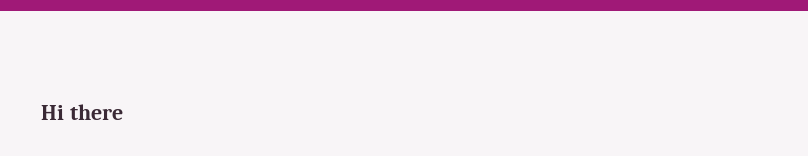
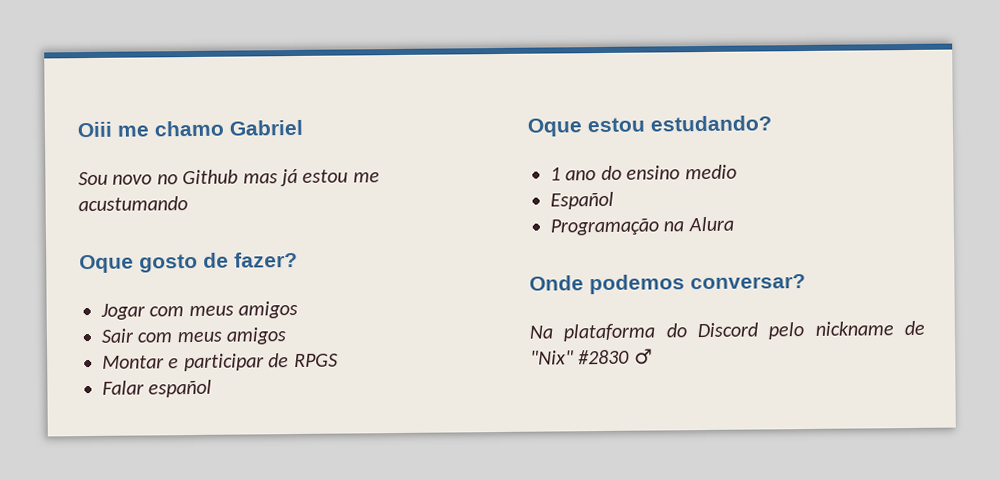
[41,104,123,120] Hi there -> [77,119,303,138] [78,168,380,187] [78,196,188,212] [79,251,298,274] [100,300,299,320] [101,327,288,345] [102,353,339,372] [102,379,213,398] [527,115,772,137] [550,164,737,181] [550,191,614,210] [550,216,734,236] [529,274,806,295] [529,320,925,342] [530,348,653,365] Oiii me chamo Gabriel // Sou novo no Github mas já estou me acustumando // Oque gosto de fazer? // Jogar com meus amigos // Sair com meus amigos // Montar e participar de RPGS // Falar español // Oque estou estudando? // 1 ano do ensino medio // Español // Programação na Alura // Onde podemos conversar? // Na plataforma do Discord pelo nickname de "Nix" #2830 ♂

